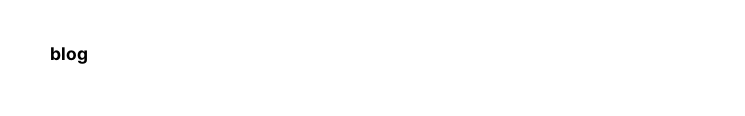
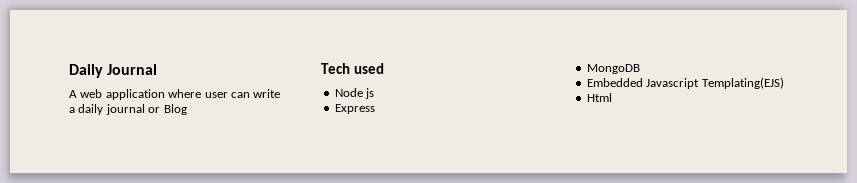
[50,47,88,64] blog -> [69,64,158,78] [69,89,281,100] [69,104,187,115] [321,63,384,74] [334,88,375,99] [334,104,375,114] [586,64,640,74] [586,77,784,89] [586,93,612,102] Daily Journal // A web application where user can write a daily journal or Blog // Tech used // Node js // Express // MongoDB // Embedded Javascript Templating(EJS) // Html

